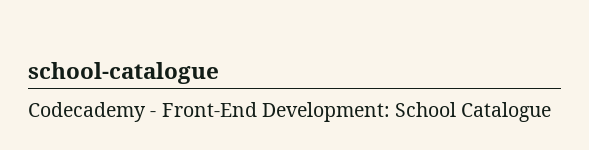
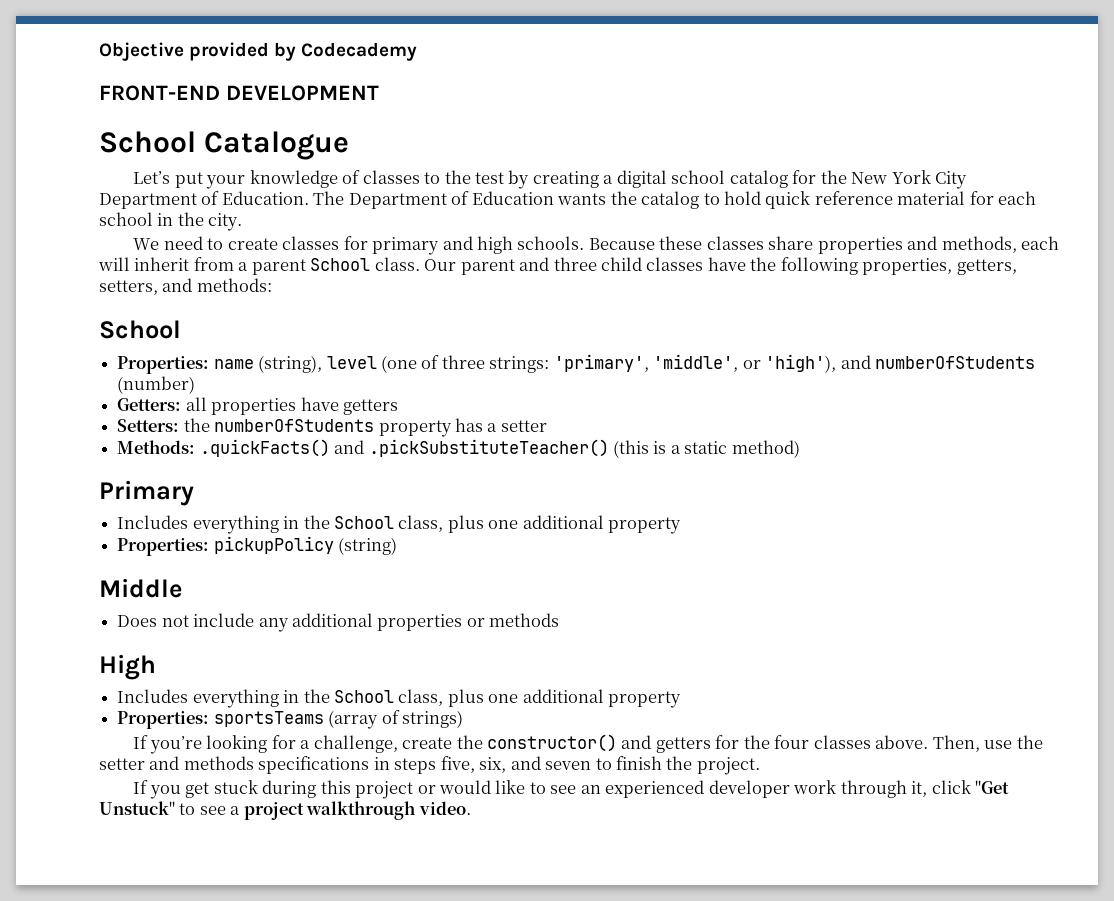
[28,62,219,84] [28,102,552,122] school-catalogue // Codecademy - Front-End Development: School Catalogue -> [99,42,418,61] [99,85,379,101] [99,131,350,160] [133,170,968,189] [99,191,1037,209] [99,212,243,231] [133,236,1060,255] [98,257,1017,275] [99,278,272,295] [99,320,181,339] [117,354,1036,374] [117,376,196,394] [117,397,398,415] [117,418,547,437] [117,439,800,458] [99,480,194,506] [117,515,682,534] [117,536,398,556] [99,578,183,598] [117,613,560,632] [99,654,156,680] [117,689,682,708] [117,710,463,729] [133,734,1043,754] [99,756,760,775] [133,780,1010,799] [99,801,471,820] Objective provided by Codecademy // FRONT-END DEVELOPMENT // School Catalogue // Let’s put your knowledge of classes to the test by creating a digital school catalog for the New York City Department of Education. The Department of Education wants the catalog to hold quick reference material for each school in the city. // We need to create classes for primary and high schools. Because these classes share properties and methods, each will inherit from a parent School class. Our parent and three child classes have the following properties, getters, setters, and methods: // School // Properties: name (string), level (one of three strings: 'primary', 'middle', or 'high'), and numberOfStudents (number) // Getters: all properties have getters // Setters: the numberOfStudents property has a setter // Methods: .quickFacts() and .pickSubstituteTeacher() (this is a static method) // Primary // Includes everything in the School class, plus one additional property // Properties: pickupPolicy (string) // Middle // Does not include any additional properties or methods // High // Includes everything in the School class, plus one additional property // Properties: sportsTeams (array of strings) // If you’re looking for a challenge, create the constructor() and getters for the four classes above. Then, use the setter and methods specifications in steps five, six, and seven to finish the project. // If you get stuck during this project or would like to see an experienced developer work through it, click "Get Unstuck" to see a project walkthrough video.

